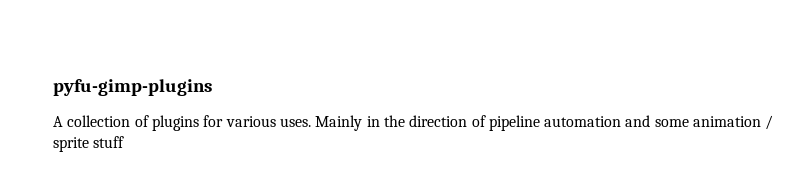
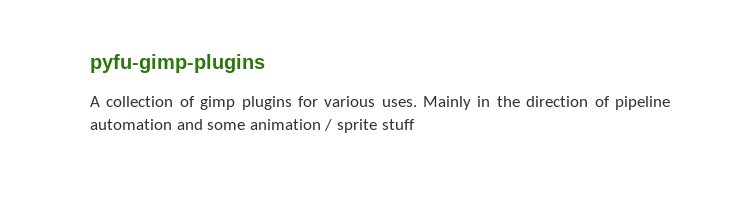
(149, 121) none -> [200,96,236,110] gimp

